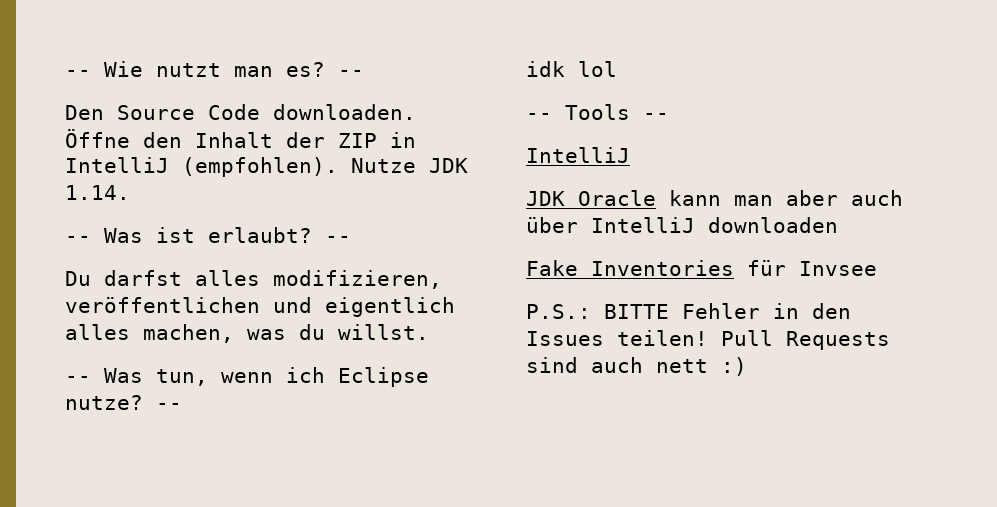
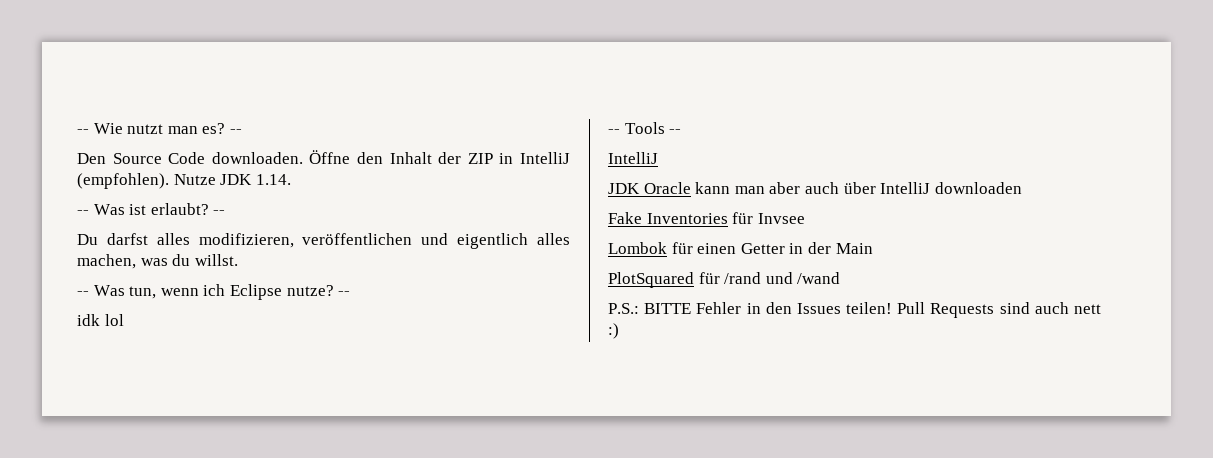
(877, 268) none -> [608,242,873,254] [608,272,841,288] // Lombok für einen Getter in der Main // PlotSquared für /rand und /wand

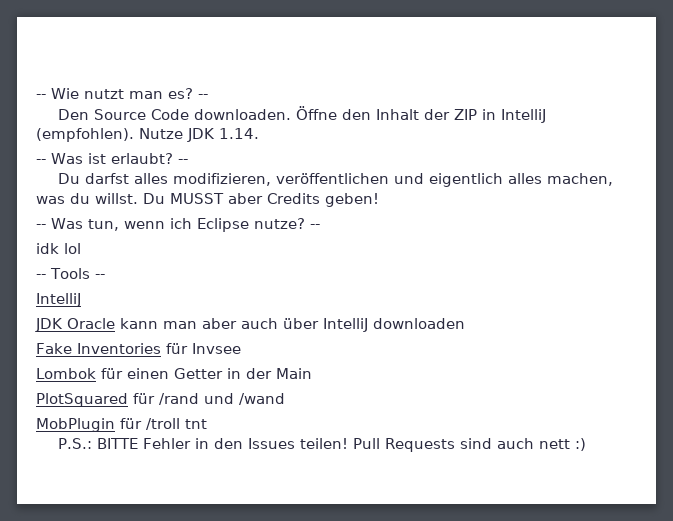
(238, 260) none -> [143,193,379,207] Du MUSST aber Credits geben!
(841, 278) none -> [36,418,207,432] // MobPlugin für /troll tnt

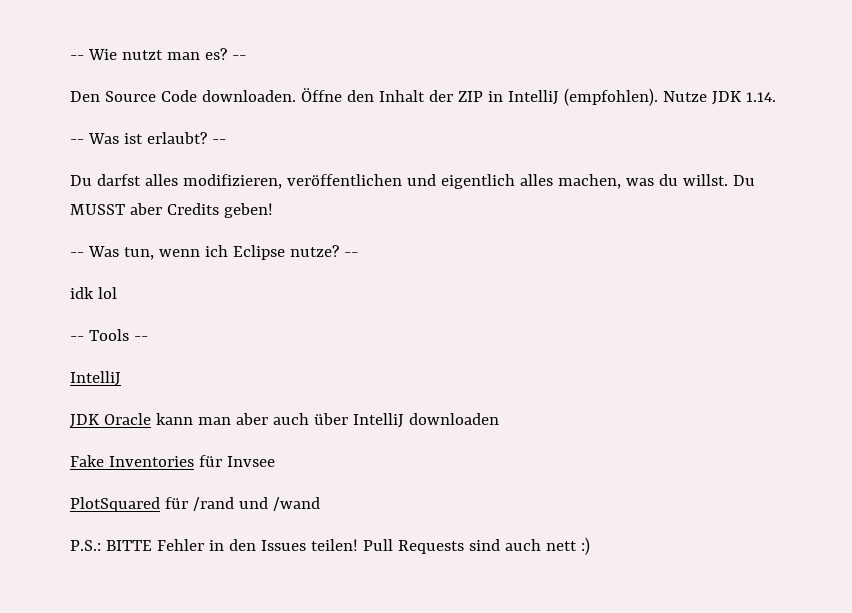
[36,368,312,379] // Lombok für einen Getter in der Main -> (275, 461) none
[36,418,207,432] // MobPlugin für /troll tnt -> (320, 504) none

